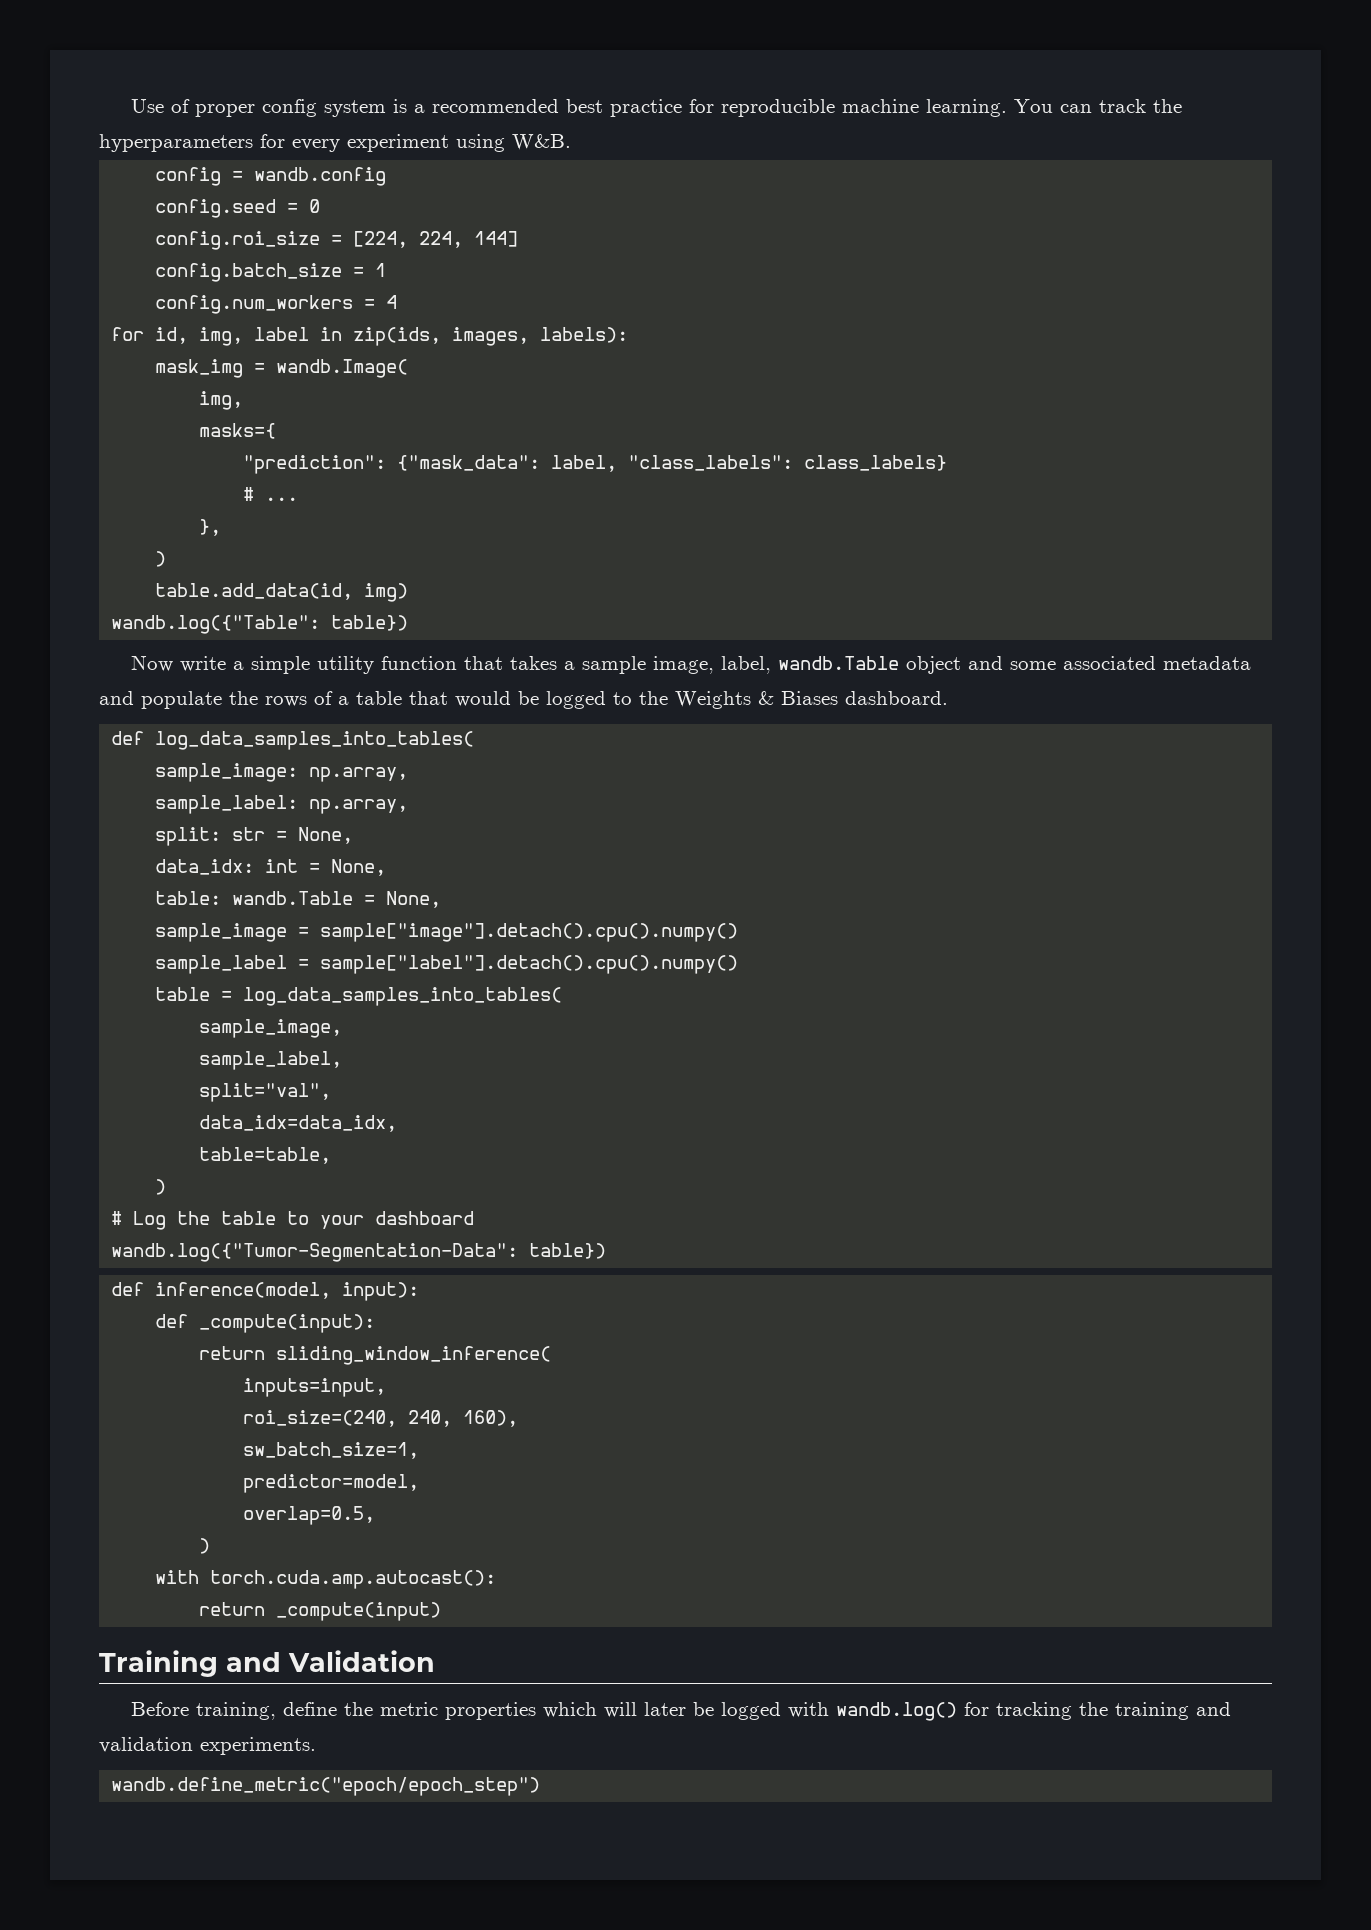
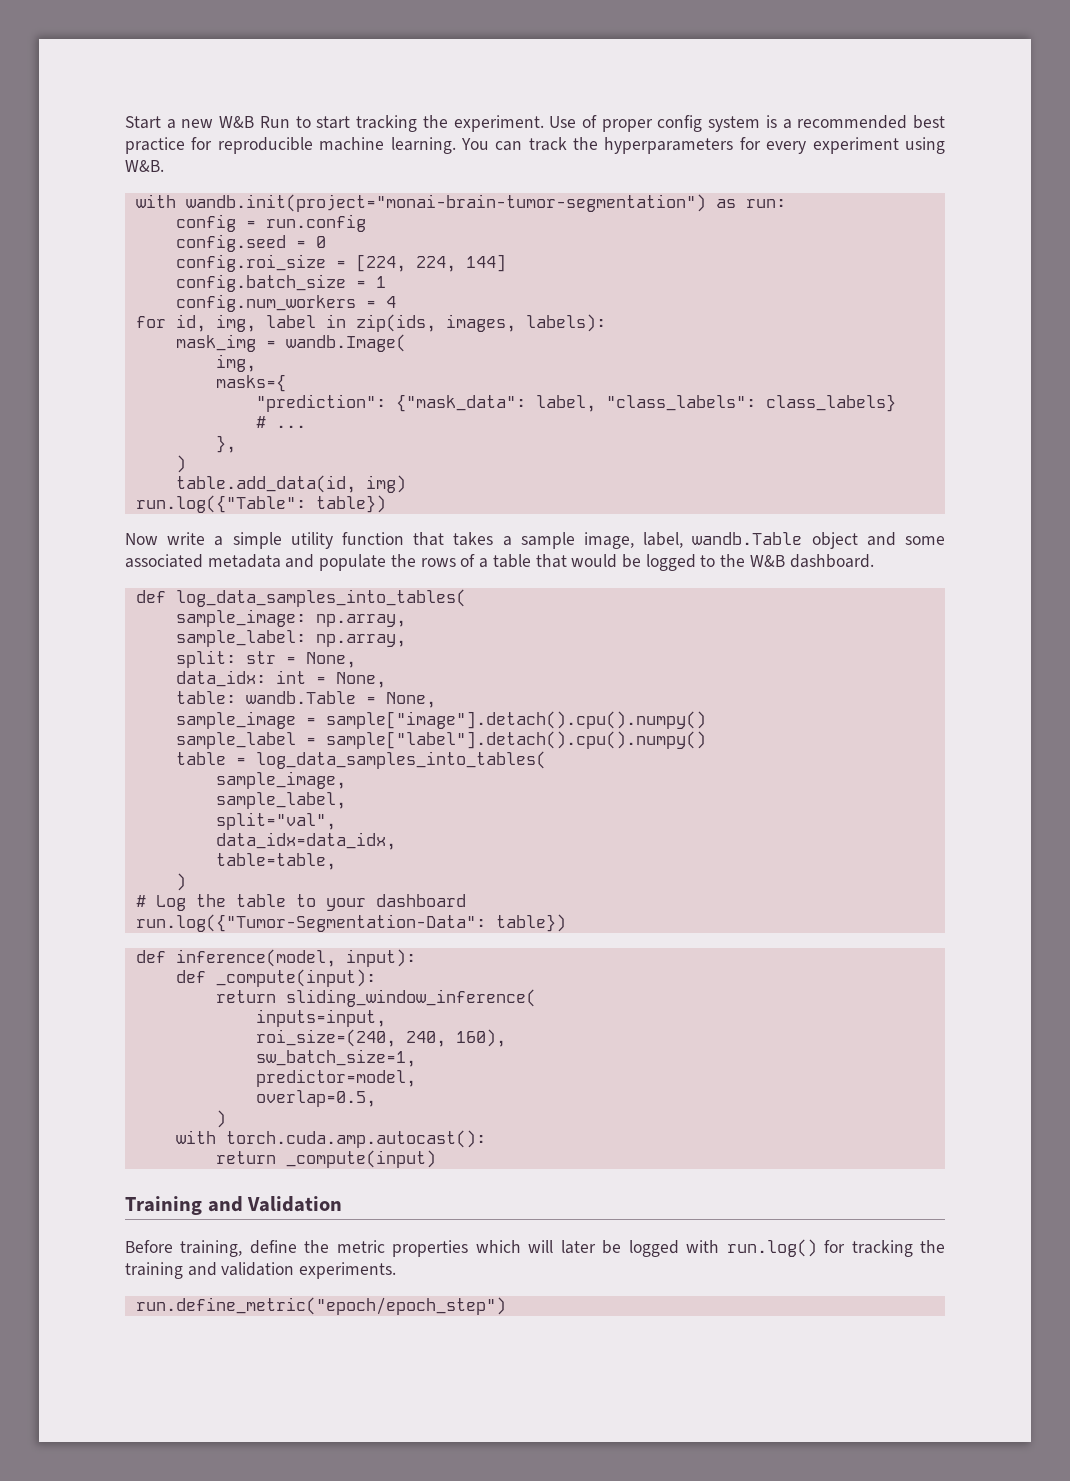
(130, 106) none -> [125,115,544,132] Start a new W&B Run to start tracking the experiment.
(571, 142) none -> [135,194,786,212] // with wandb.init(project="monai-brain-tumor-segmentation") as run:
[254,167,387,186] wandb.config -> [265,214,366,232] run.config
[111,615,321,634] wandb.log({"Table": -> [135,495,306,513] run.log({"Table":
[675,691,838,709] Weights & Biases -> [749,555,785,567] W&B
[111,1243,519,1262] wandb.log({"Tumor-Segmentation-Data": -> [135,914,486,932] run.log({"Tumor-Segmentation-Data":
[835,1702,957,1721] wandb.log() -> [726,1239,817,1257] run.log()
[111,1777,541,1796] wandb.define_metric("epoch/epoch_step") -> [135,1297,506,1315] run.define_metric("epoch/epoch_step")

